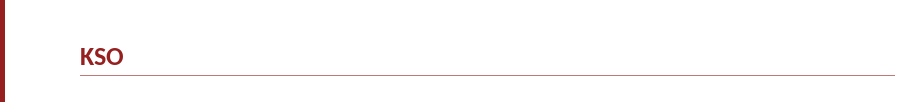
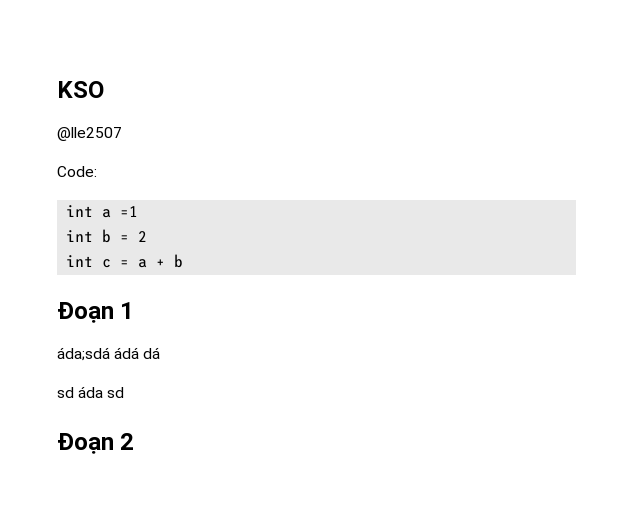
(124, 56) none -> [57,127,122,141] [57,166,97,177] [66,205,139,218] [66,229,148,243] [66,254,184,268] [57,302,135,323] [57,347,161,361] [57,386,125,398] [57,433,135,454] // @lle2507 // Code: // int a =1 // int b = 2 // int c = a + b // Đoạn 1 // áda;sdá ádá dá // sd áda sd // Đoạn 2

